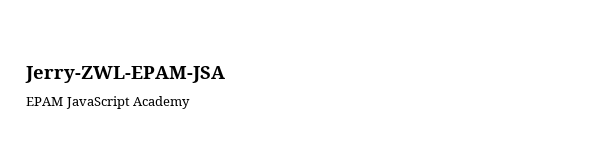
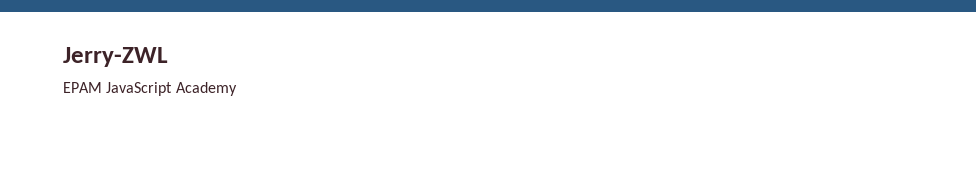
[25,66,225,83] Jerry-ZWL-EPAM-JSA -> [63,47,168,67] Jerry-ZWL

